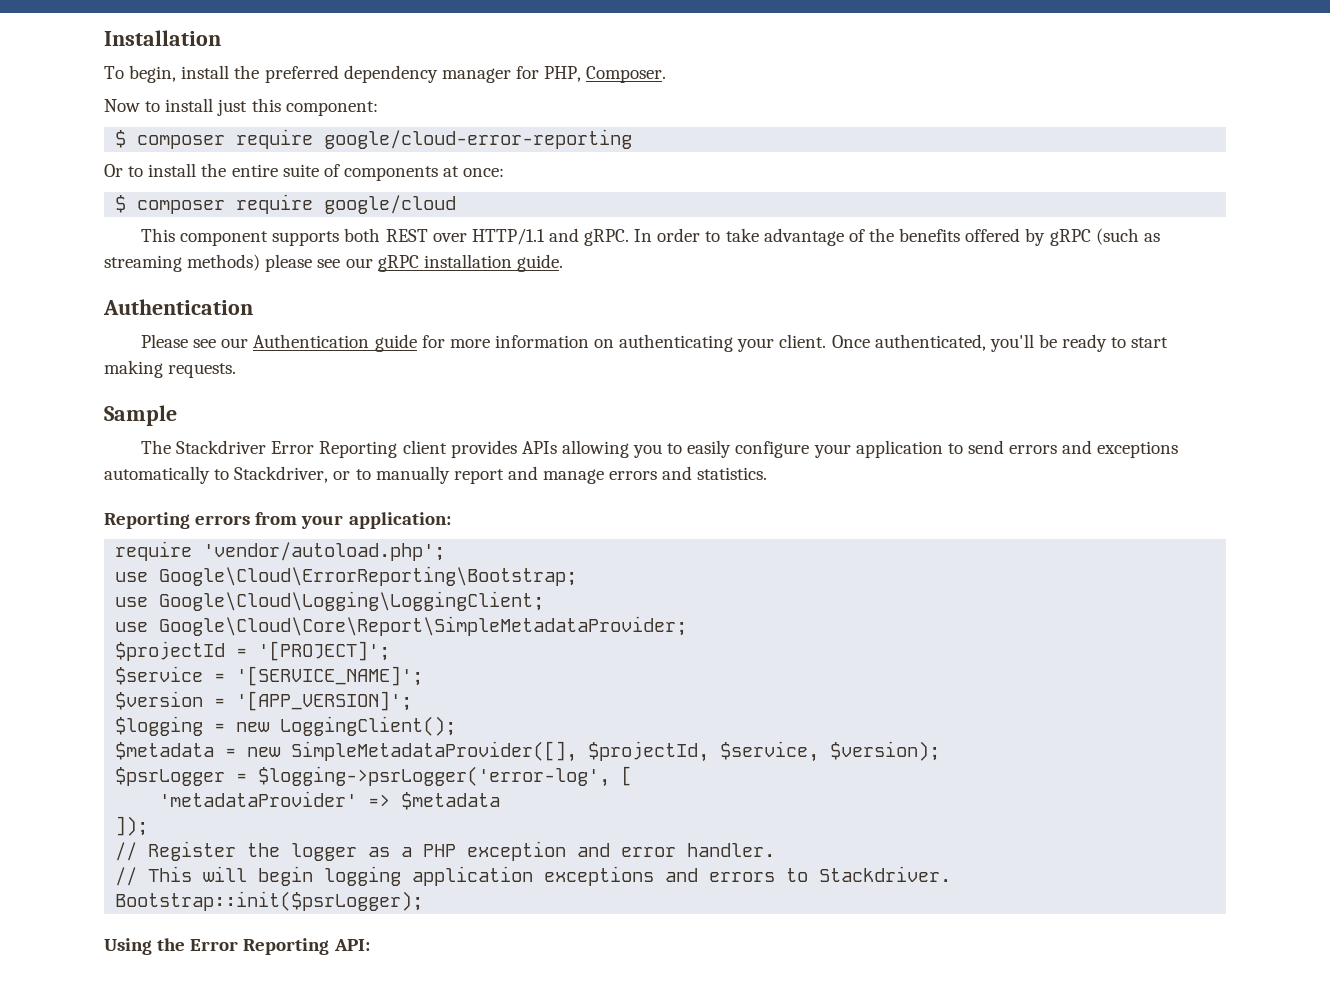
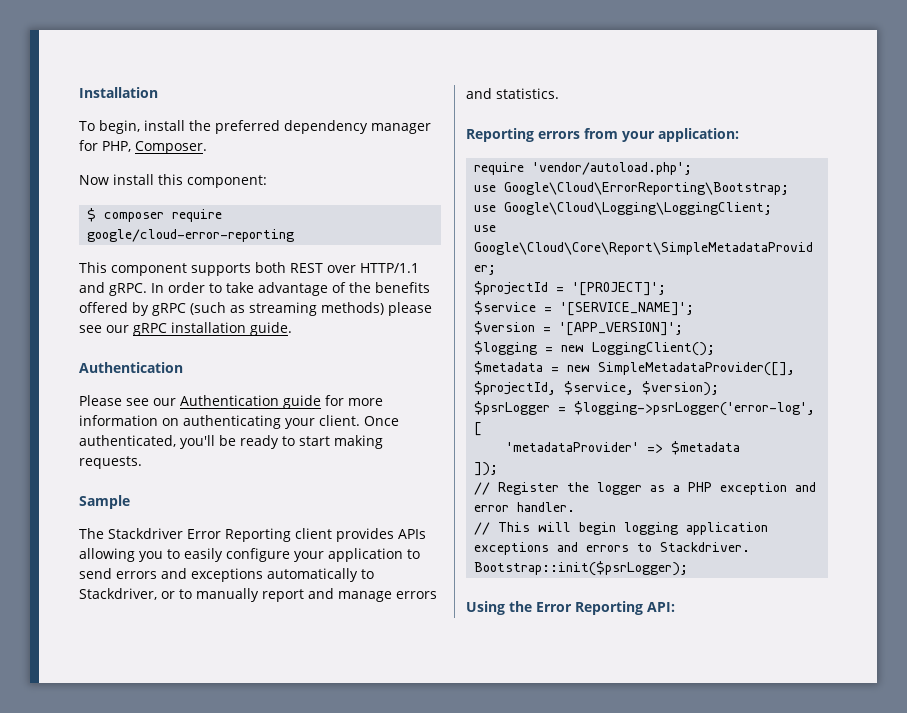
[145,98,248,116] to install just -> [113,174,154,185] install
[104,163,505,181] [115,194,457,214] // Or to install the entire suite of components at once: // $ composer require google/cloud -> (295, 235) none

